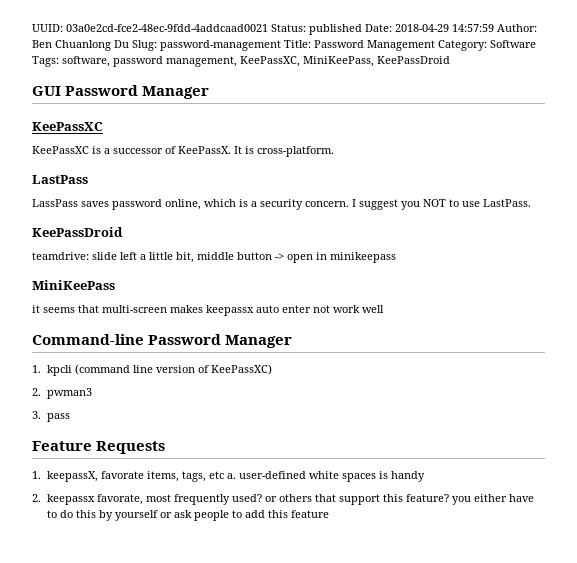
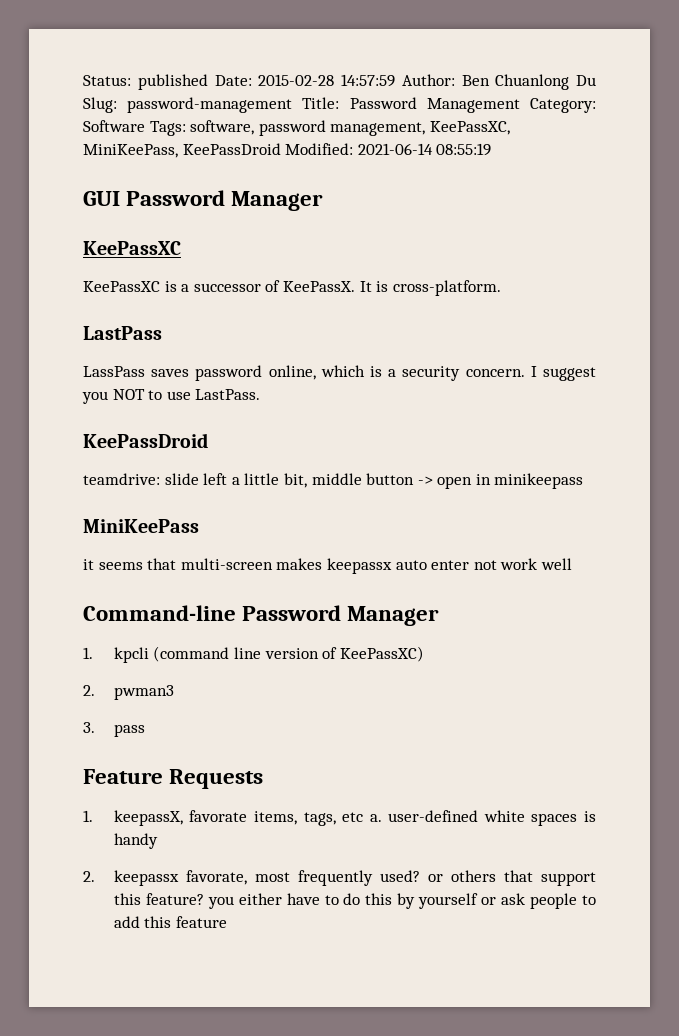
[32,24,268,32] UUID: 03a0e2cd-fce2-48ec-9fdd-4addcaad0021 -> (83, 80) none
[395,24,449,32] 2018-04-29 -> [258,74,335,86] 2015-02-28
(450, 60) none -> [285,143,492,156] Modified: 2021-06-14 08:55:19

